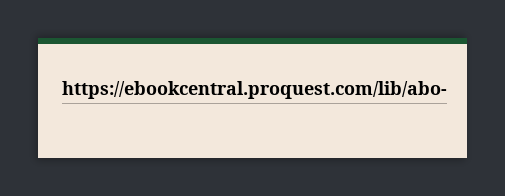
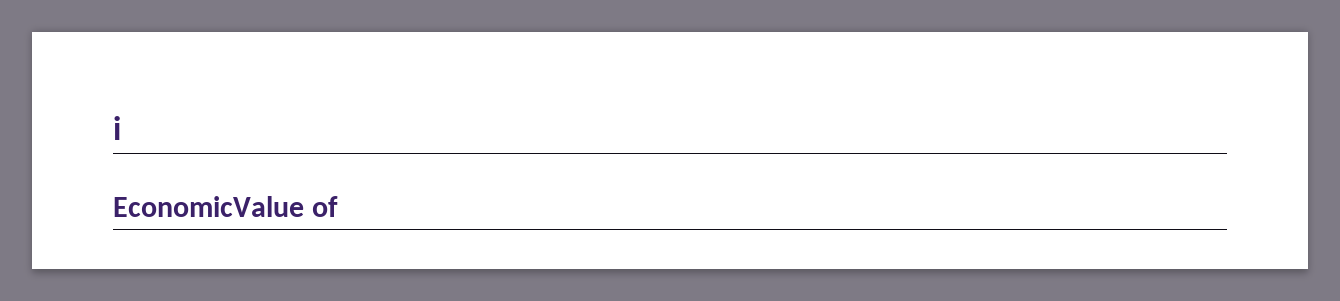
[62,81,447,99] https://ebookcentral.proquest.com/lib/abo- -> [113,116,121,140] [113,196,339,217] i // EconomicValue of

